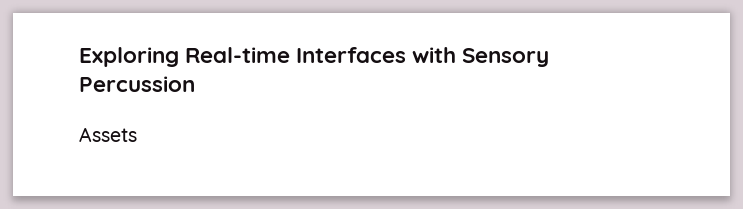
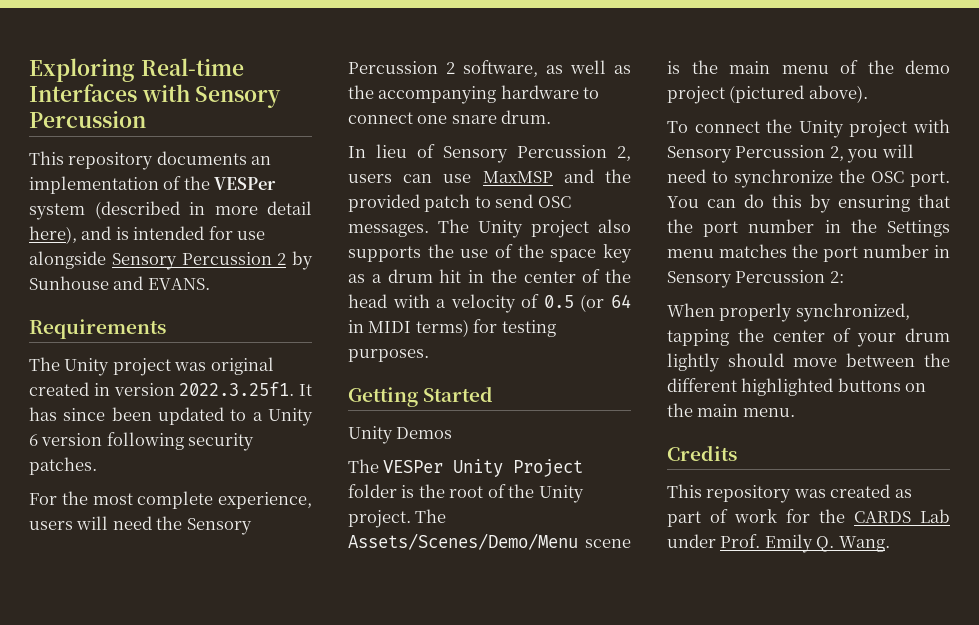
[79,127,137,142] Assets -> [29,151,272,170] [29,176,277,194] [29,201,312,220] [29,226,266,244] [29,251,313,270] [29,276,210,290] [29,319,166,339] [29,357,274,376] [29,382,312,396] [29,407,313,426] [29,432,255,451] [29,457,97,475] [29,491,312,509] [29,516,252,535] [348,60,631,77] [348,85,600,104] [348,110,552,124] [348,144,631,163] [348,169,631,183] [348,194,571,212] [348,219,631,238] [348,244,632,263] [348,269,631,283] [348,294,631,313] [348,319,556,337] [348,349,429,362] [348,386,494,407] [348,426,453,444] [348,459,584,477] [348,484,584,503] [348,509,447,528] [348,533,631,550] [667,60,950,74] [667,85,868,104] [667,119,950,138] [667,144,914,163] [667,169,950,188] [667,194,950,213] [667,219,950,237] [667,244,950,262] [667,270,844,288] [667,303,910,322] [667,328,950,347] [667,353,950,372] [667,378,927,396] [667,403,795,417] [667,445,737,461] [667,484,912,503] [667,509,950,527] [667,534,890,553] This repository documents an implementation of the VESPer system (described in more detail here), and is intended for use alongside Sensory Percussion 2 by Sunhouse and EVANS. // Requirements // The Unity project was original created in version 2022.3.25f1. It has since been updated to a Unity 6 version following security patches. // For the most complete experience, users will need the Sensory Percussion 2 software, as well as the accompanying hardware to connect one snare drum. // In lieu of Sensory Percussion 2, users can use MaxMSP and the provided patch to send OSC messages. The Unity project also supports the use of the space key as a drum hit in the center of the head with a velocity of 0.5 (or 64 in MIDI terms) for testing purposes. // Getting Started // Unity Demos // The VESPer Unity Project folder is the root of the Unity project. The Assets/Scenes/Demo/Menu scene is the main menu of the demo project (pictured above). // To connect the Unity project with Sensory Percussion 2, you will need to synchronize the OSC port. You can do this by ensuring that the port number in the Settings menu matches the port number in Sensory Percussion 2: // When properly synchronized, tapping the center of your drum lightly should move between the different highlighted buttons on the main menu. // Credits // This repository was created as part of work for the CARDS Lab under Prof. Emily Q. Wang.

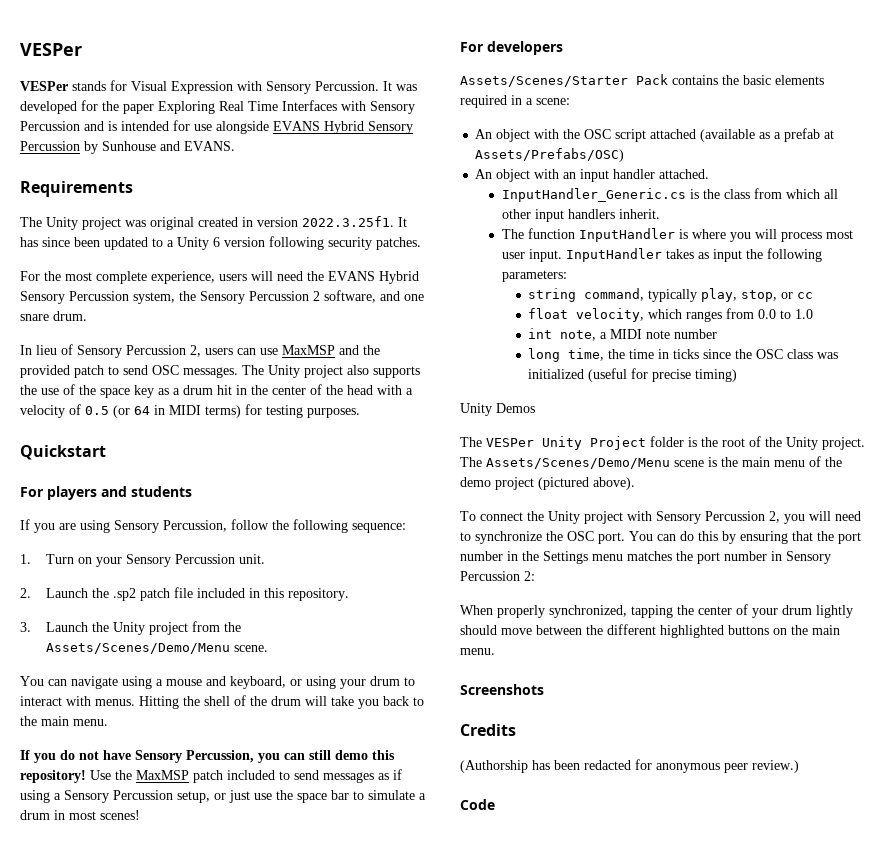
[29,58,244,82] [29,84,282,108] [29,110,146,128] [29,151,272,170] [29,176,277,194] [29,201,312,220] [29,226,77,244] Exploring Real-time Interfaces with Sensory Percussion // This repository documents an implementation of the VESPer system (described in more detail here), -> [20,43,82,56] [20,80,417,94] [20,100,415,114] [20,121,80,131] VESPer // VESPer stands for Visual Expression with Sensory Percussion. It was developed for the paper Exploring Real Time Interfaces with Sensory Percussion
[111,252,287,270] Sensory Percussion 2 -> [273,121,413,134] [20,141,80,151] EVANS Hybrid Sensory Percussion
[186,518,252,535] [348,60,631,77] [348,85,600,104] [348,112,413,124] Sensory Percussion 2 software, as well as the accompanying hardware to connect -> [328,271,419,284] [20,290,400,304] EVANS Hybrid Sensory Percussion system, the Sensory Percussion 2 software, and
[348,386,494,407] Getting Started -> [20,445,106,460] [20,486,192,500] [20,519,406,533] [20,554,266,567] [20,587,350,601] [20,621,242,635] [46,643,269,654] [20,676,415,689] [20,695,424,709] [20,716,108,726] [20,750,395,763] [20,769,402,783] [20,790,426,803] [20,810,140,820] [460,41,563,55] [460,74,824,87] [460,95,570,108] [475,128,835,142] [475,148,625,162] [475,169,710,182] [501,188,838,202] [501,209,660,222] [501,228,853,242] [501,248,822,262] [501,270,567,282] [528,288,814,302] [528,308,814,322] [528,328,718,341] [528,348,839,362] [528,368,738,382] Quickstart // For players and students // If you are using Sensory Percussion, follow the following sequence: // 1. Turn on your Sensory Percussion unit. // 2. Launch the .sp2 patch file included in this repository. // 3. Launch the Unity project from the Assets/Scenes/Demo/Menu scene. // You can navigate using a mouse and keyboard, or using your drum to interact with menus. Hitting the shell of the drum will take you back to the main menu. // If you do not have Sensory Percussion, you can still demo this repository! Use the MaxMSP patch included to send messages as if using a Sensory Percussion setup, or just use the space bar to simulate a drum in most scenes! // For developers // Assets/Scenes/Starter Pack contains the basic elements required in a scene: // An object with the OSC script attached (available as a prefab at Assets/Prefabs/OSC) // An object with an input handler attached. // InputHandler_Generic.cs is the class from which all other input handlers inherit. // The function InputHandler is where you will process most user input. InputHandler takes as input the following parameters: // string command, typically play, stop, or cc // float velocity, which ranges from 0.0 to 1.0 // int note, a MIDI note number // long time, the time in ticks since the OSC class was initialized (useful for precise timing)
(795, 412) none -> [460,684,544,695] // Screenshots
[667,484,912,503] [667,509,950,527] [667,534,890,553] This repository was created as part of work for the CARDS Lab under Prof. Emily Q. Wang. -> [460,759,799,773] [460,799,495,810] (Authorship has been redacted for anonymous peer review.) // Code

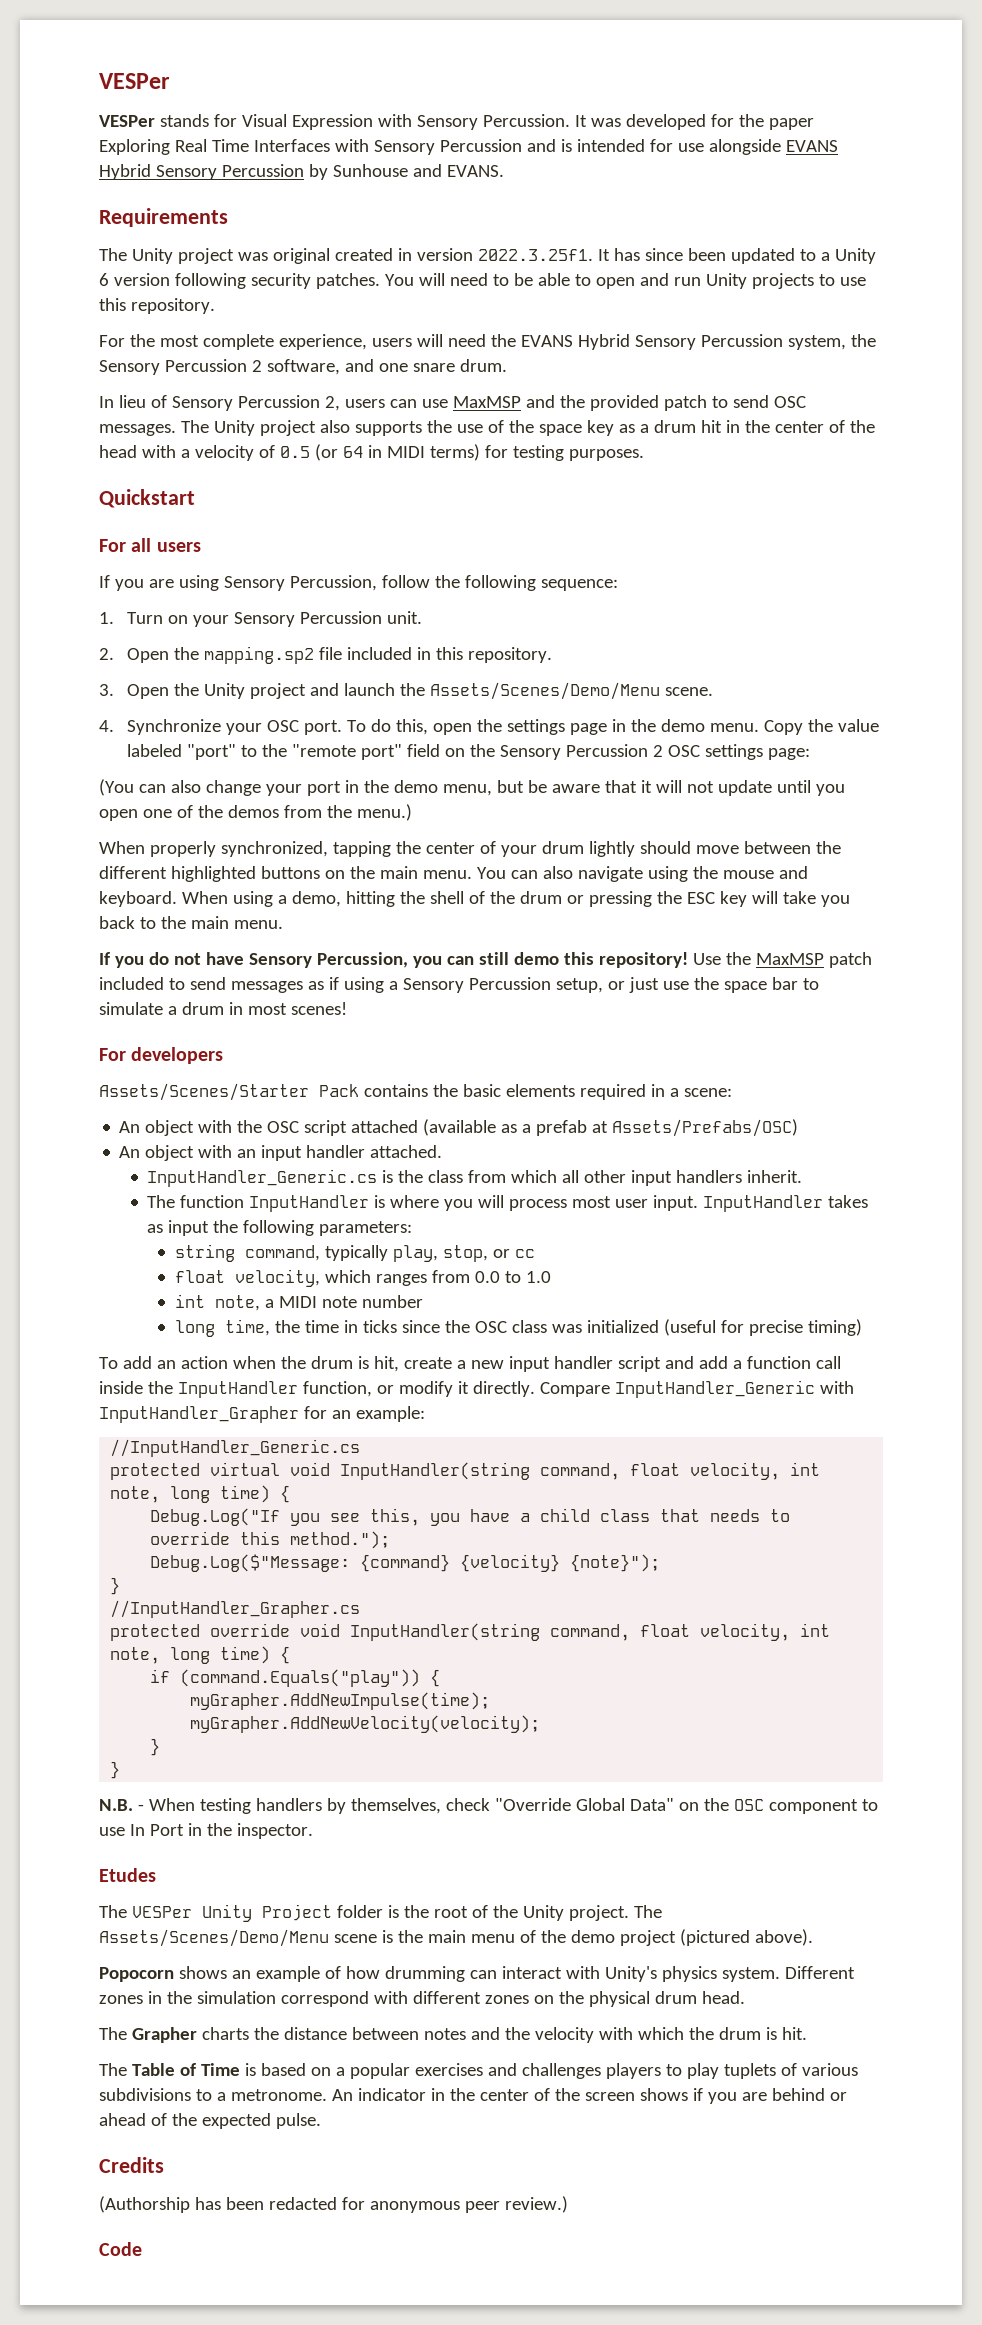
(421, 243) none -> [384,273,866,289] [99,298,215,314] You will need to be able to open and run Unity projects to use this repository.
[47,486,192,500] players and students -> [131,538,201,552] all users
[46,588,171,601] Launch the .sp2 patch -> [126,646,314,664] Open the mapping.sp2
[46,621,221,635] Launch the Unity project from -> [126,683,395,699] Open the Unity project and launch
[20,676,67,686] You can -> [99,719,879,735] [126,744,810,760] [99,779,845,796] [99,804,412,821] [99,841,841,857] [99,866,573,882] 4. Synchronize your OSC port. To do this, open the settings page in the demo menu. Copy the value labeled "port" to the "remote port" field on the Sensory Percussion 2 OSC settings page: // (You can also change your port in the demo menu, but be aware that it will not update until you open one of the demos from the menu.) // When properly synchronized, tapping the center of your drum lightly should move between the different highlighted buttons on the main menu. You can also
[156,679,163,686] a -> [692,866,718,879] the
[230,676,415,689] [20,696,179,709] keyboard, or using your drum to interact with menus. Hitting -> [99,891,395,907] keyboard. When using a demo, hitting
(301, 701) none -> [566,891,747,907] or pressing the ESC key
[460,403,535,416] Unity Demos -> [99,1356,841,1372] [99,1380,854,1398] [99,1406,425,1423] [110,1439,361,1457] [110,1462,821,1480] [110,1485,291,1503] [150,1508,791,1526] [150,1531,391,1549] [150,1554,661,1572] [110,1577,121,1595] [110,1600,361,1618] [110,1623,831,1641] [110,1646,291,1664] [150,1669,441,1687] [190,1692,491,1710] [190,1715,541,1733] [150,1738,161,1756] [110,1761,121,1779] [99,1798,878,1814] [99,1823,313,1839] [99,1868,156,1882] To add an action when the drum is hit, create a new input handler script and add a function call inside the InputHandler function, or modify it directly. Compare InputHandler_Generic with InputHandler_Grapher for an example: // //InputHandler_Generic.cs // protected virtual void InputHandler(string command, float velocity, int note, long time) { // Debug.Log("If you see this, you have a child class that needs to override this method."); // Debug.Log($"Message: {command} {velocity} {note}"); // } // //InputHandler_Grapher.cs // protected override void InputHandler(string command, float velocity, int note, long time) { // if (command.Equals("play")) { // myGrapher.AddNewImpulse(time); // myGrapher.AddNewVelocity(velocity); // } // } // N.B. - When testing handlers by themselves, check "Override Global Data" on the OSC component to use In Port in the inspector. // Etudes
[460,511,861,524] [460,531,861,544] [460,551,831,564] [460,571,535,581] [460,604,853,618] [460,624,840,638] [460,648,495,655] [460,684,544,695] To connect the Unity project with Sensory Percussion 2, you will need to synchronize the OSC port. You can do this by ensuring that the port number in the Settings menu matches the port number in Sensory Percussion 2: // When properly synchronized, tapping the center of your drum lightly should move between the different highlighted buttons on the main menu. // Screenshots -> [99,1966,855,1982] [99,1991,745,2007] [99,2027,807,2043] [99,2063,858,2079] [99,2088,847,2104] [99,2113,321,2129] Popocorn shows an example of how drumming can interact with Unity's physics system. Different zones in the simulation correspond with different zones on the physical drum head. // The Grapher charts the distance between notes and the velocity with which the drum is hit. // The Table of Time is based on a popular exercises and challenges players to play tuplets of various subdivisions to a metronome. An indicator in the center of the screen shows if you are behind or ahead of the expected pulse.

